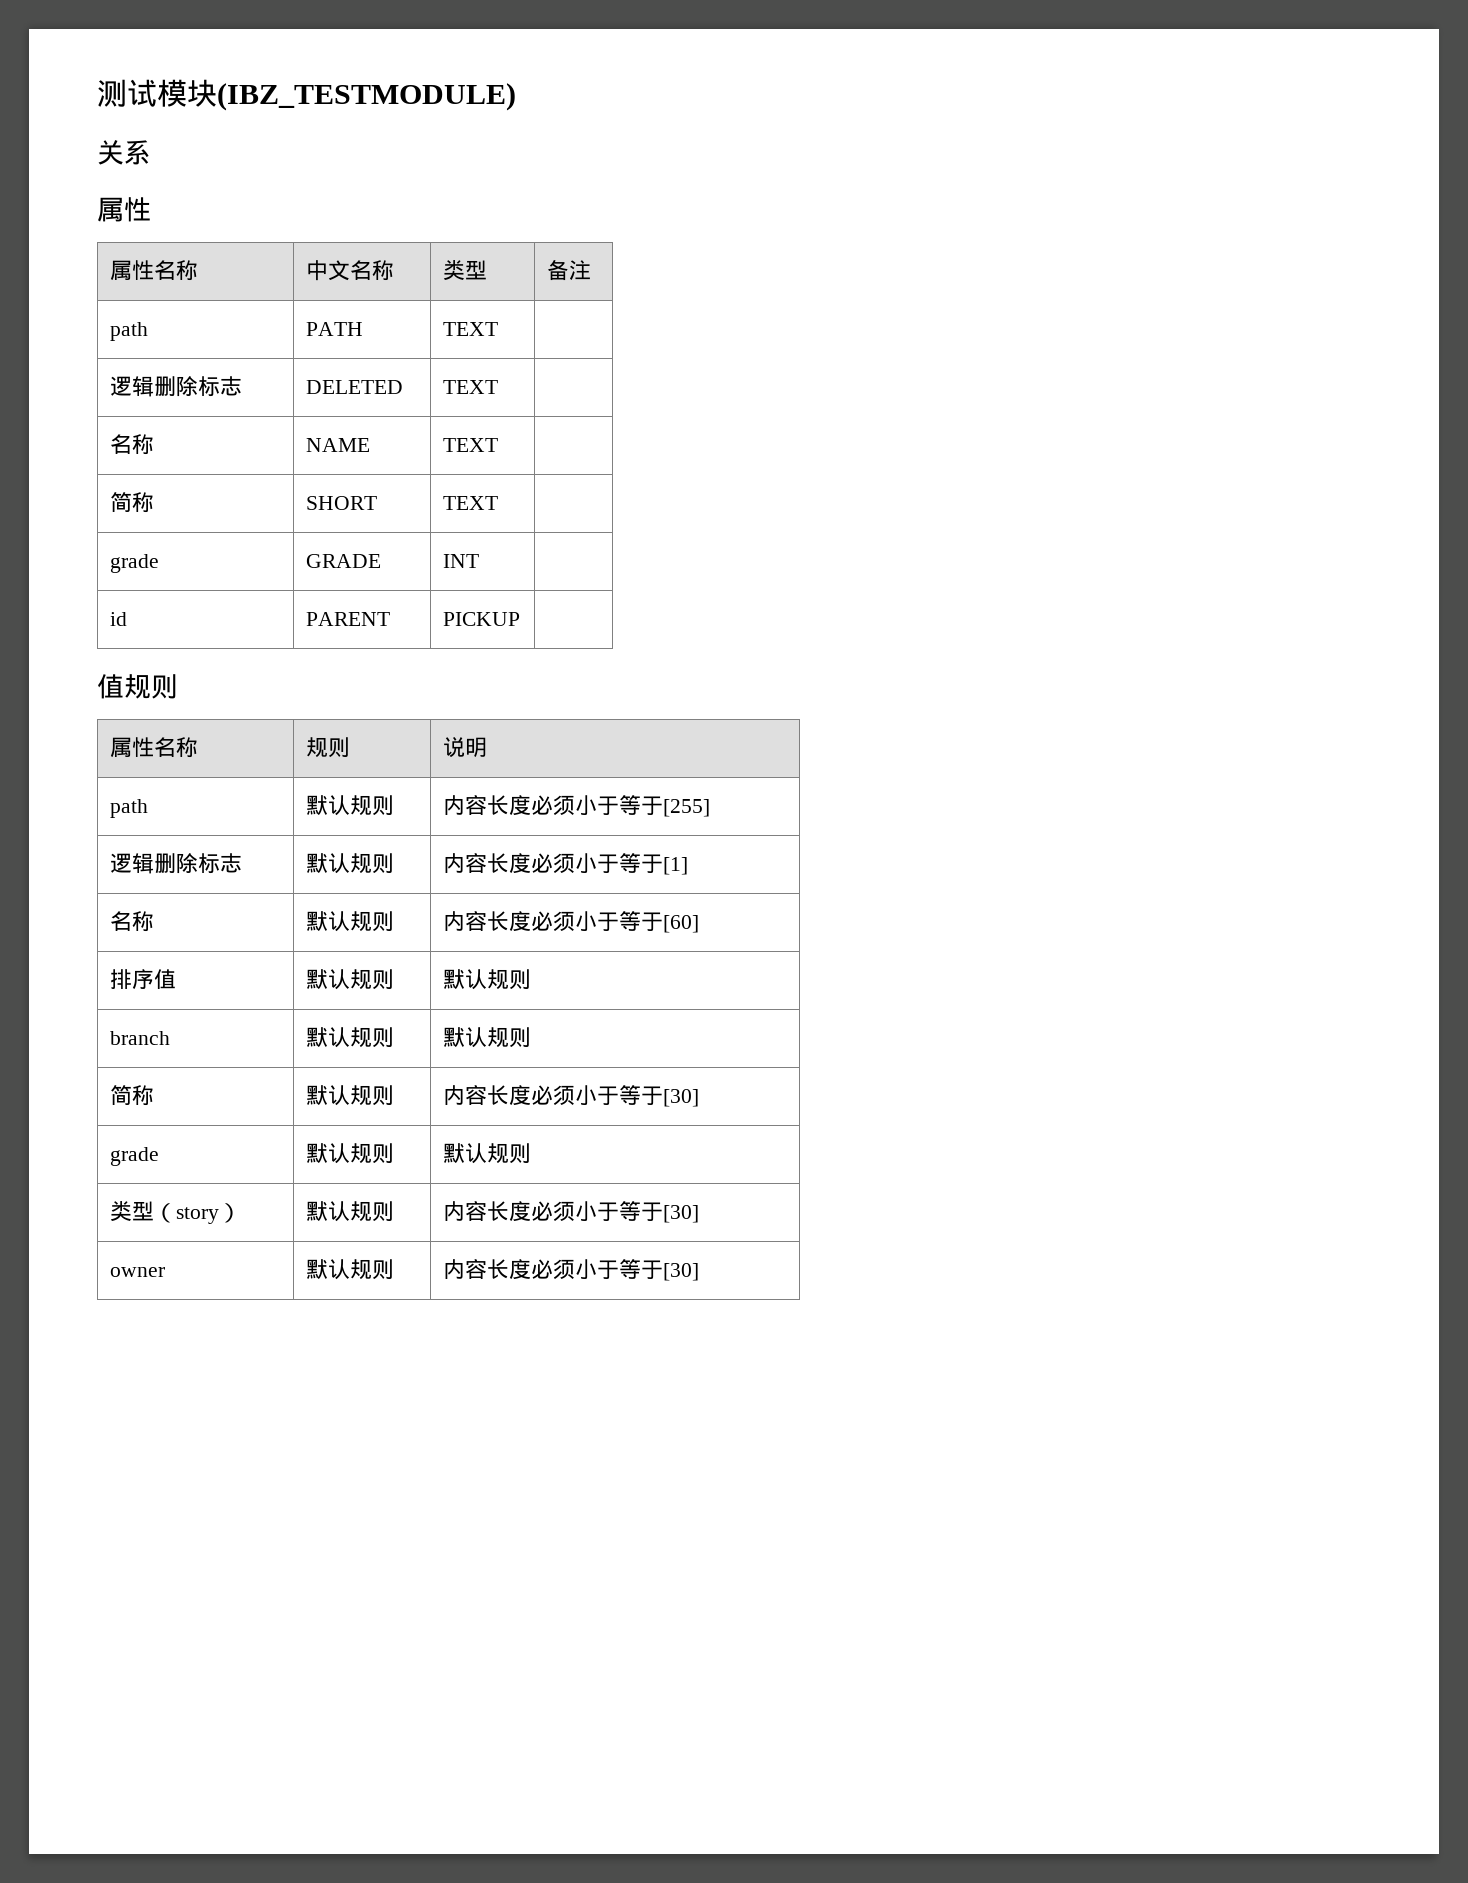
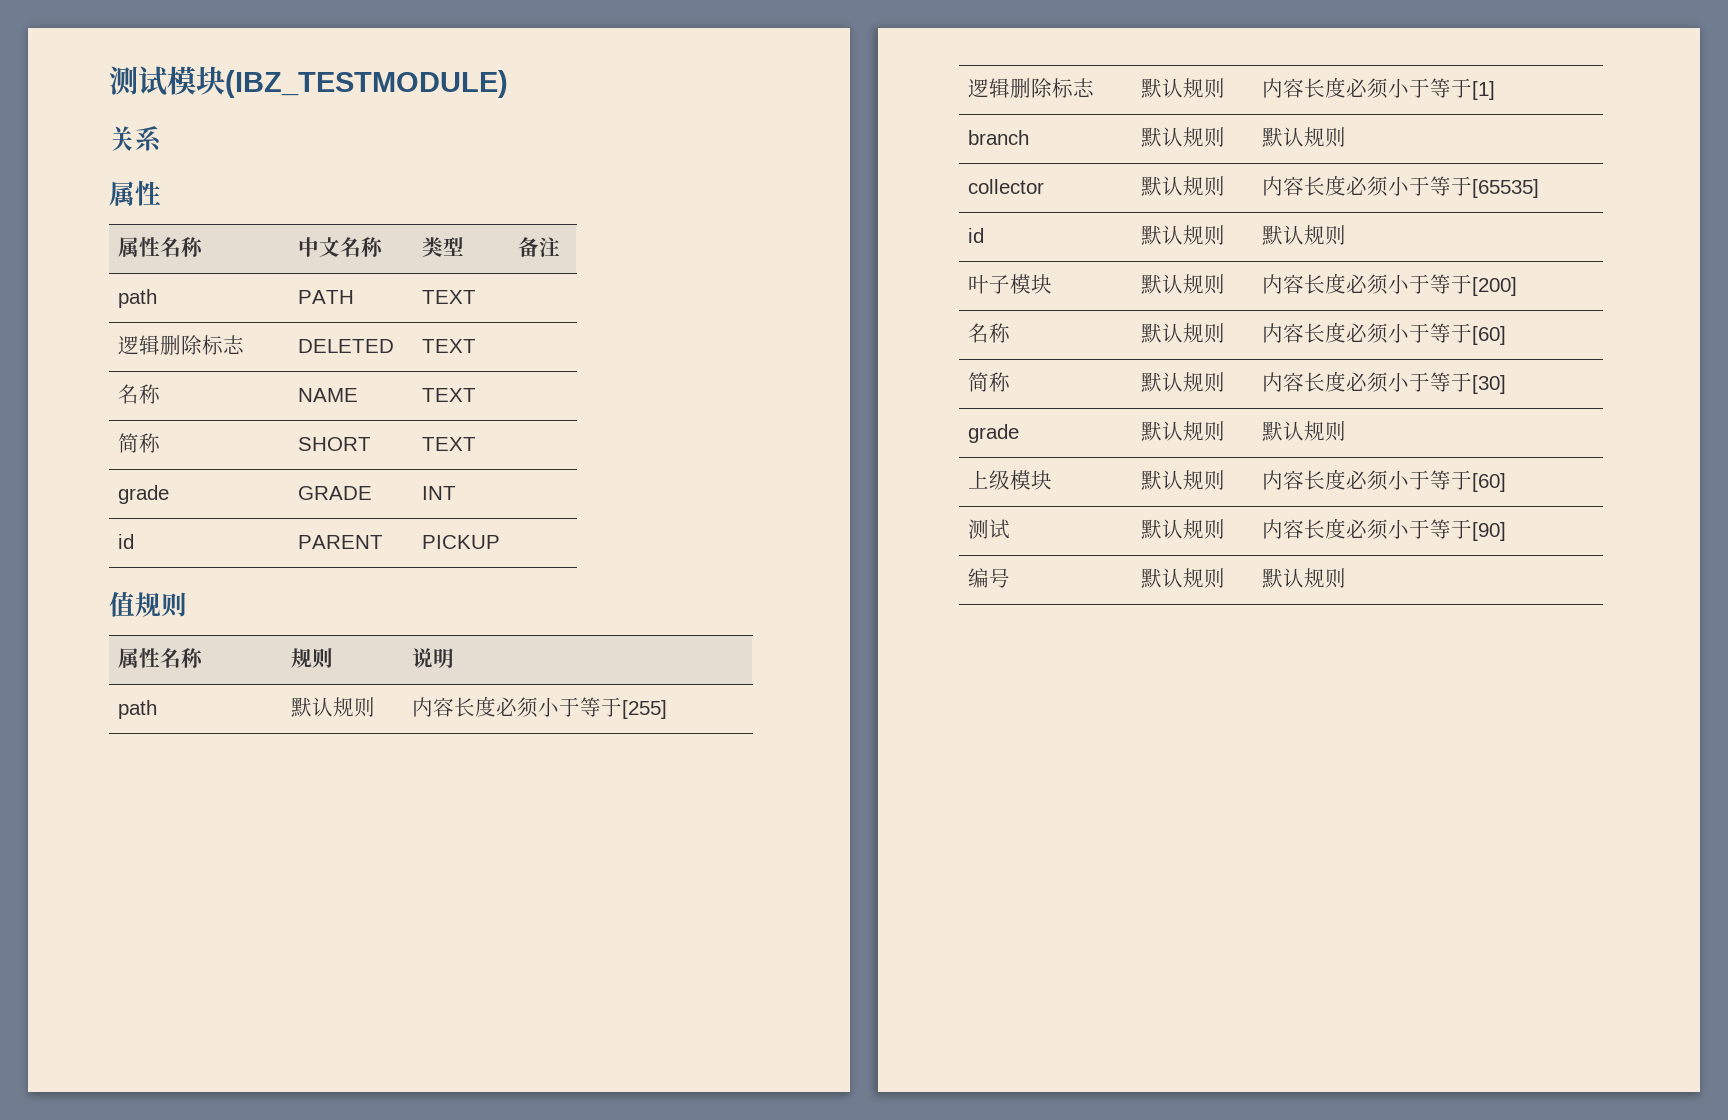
(688, 866) none -> [967,130,1029,145] [1140,127,1225,147] [1261,127,1346,147] [967,179,1044,194] [1140,176,1225,196] [1261,175,1539,198] [967,228,984,243] [1140,225,1225,245] [1261,225,1346,245] [967,274,1052,294] [1140,274,1225,294] [1261,273,1517,296] // branch | 默认规则 | 默认规则 // collector | 默认规则 | 内容长度必须小于等于[65535] // id | 默认规则 | 默认规则 // 叶子模块 | 默认规则 | 内容长度必须小于等于[200]
[109,969,176,989] [305,969,394,990] [442,969,531,990] [109,1031,170,1045] [305,1027,394,1048] [442,1027,531,1048] // 排序值 | 默认规则 | 默认规则 // branch | 默认规则 | 默认规则 -> (1506, 335) none
[109,1201,241,1224] [305,1201,394,1222] [442,1201,699,1223] [109,1267,165,1277] [305,1259,394,1280] [442,1259,699,1281] 类型（story） | 默认规则 | 内容长度必须小于等于[30] // owner | 默认规则 | 内容长度必须小于等于[30] -> [967,470,1052,490] [1140,470,1225,490] [1261,469,1506,492] [967,519,1010,539] [1140,519,1225,539] [1261,518,1506,541] [967,568,1010,588] [1140,568,1225,588] [1261,568,1346,588] 上级模块 | 默认规则 | 内容长度必须小于等于[60] // 测试 | 默认规则 | 内容长度必须小于等于[90] // 编号 | 默认规则 | 默认规则

